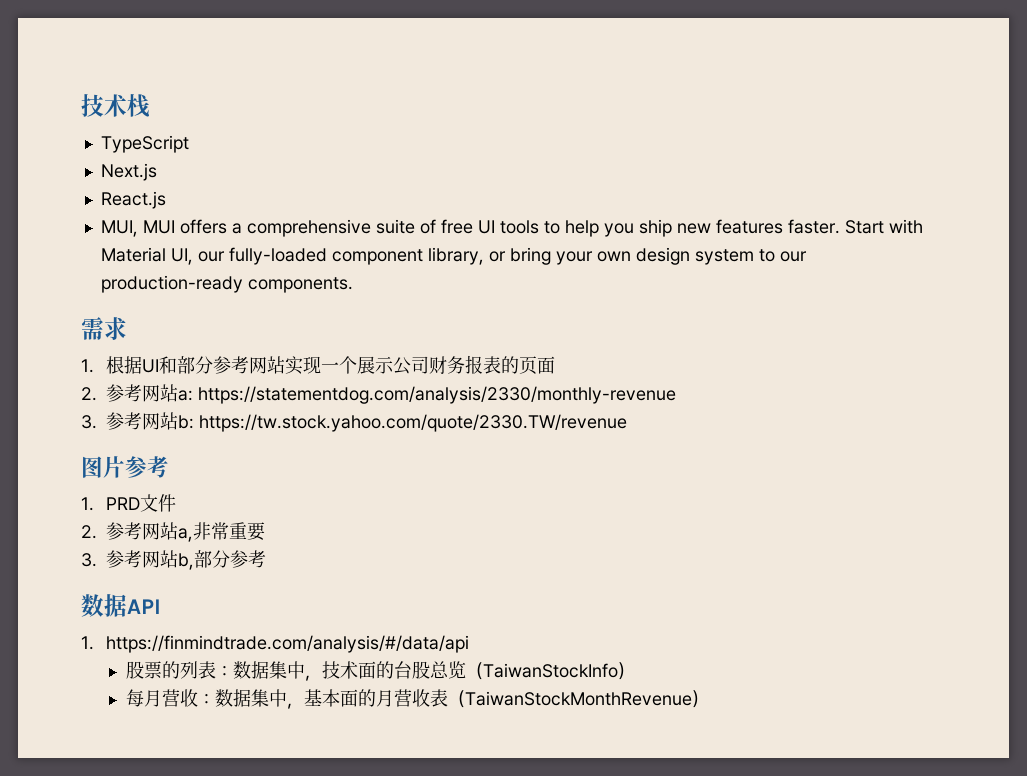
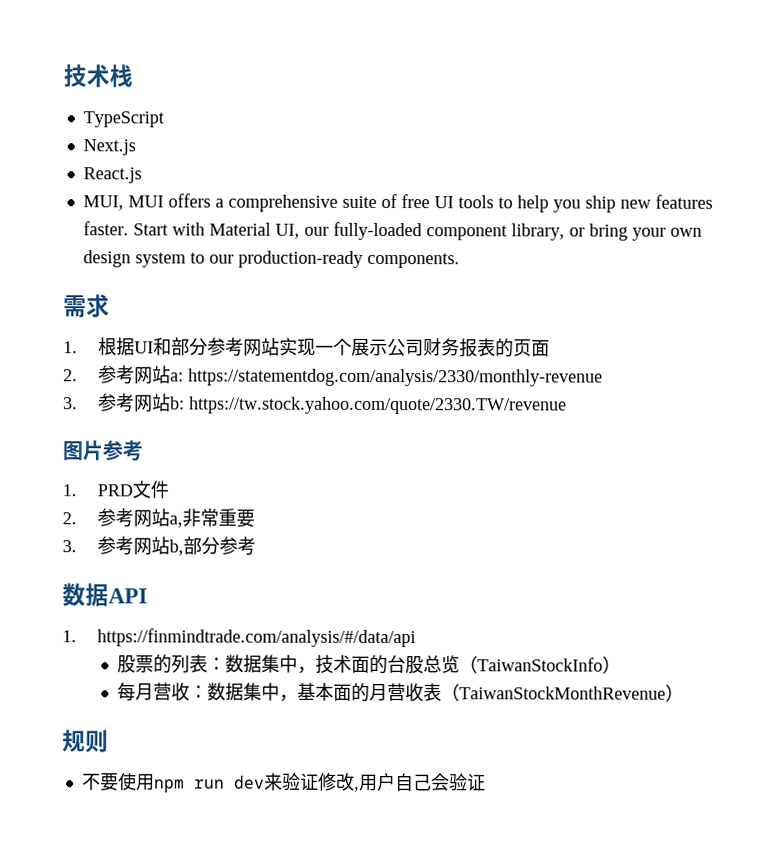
(709, 699) none -> [62,729,109,753] [81,772,486,793] // 规则 // 不要使用npm run dev来验证修改,用户自己会验证

